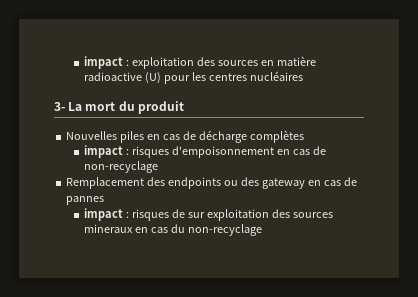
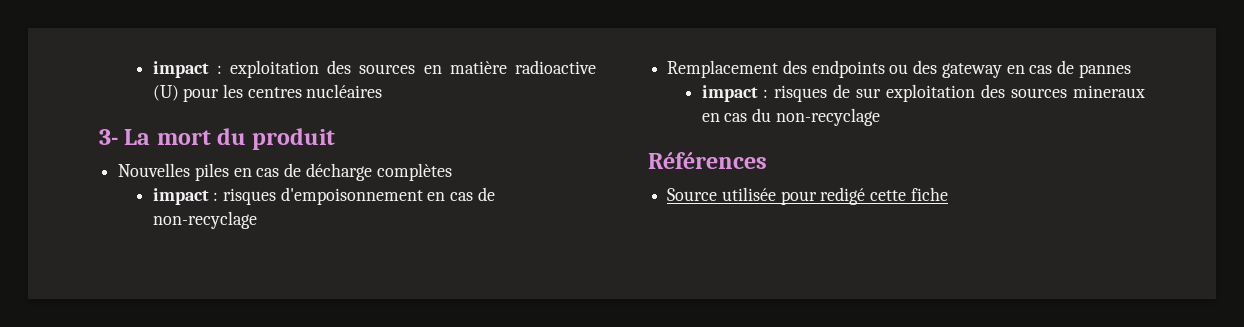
(262, 230) none -> [648,152,767,169] [667,187,948,205] // Références // Source utilisée pour redigé cette fiche

